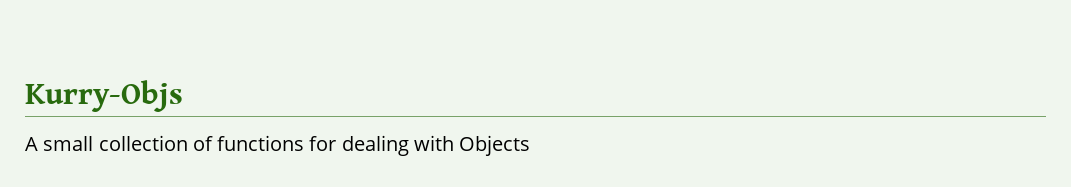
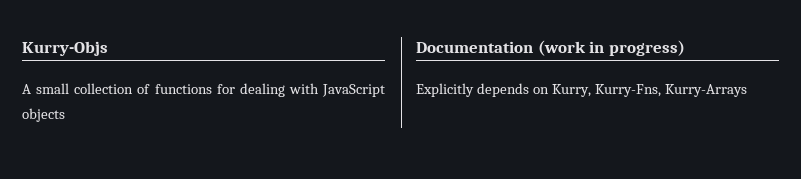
[459,135,531,156] Objects -> [322,84,385,97] [22,108,65,122] [416,40,685,56] [416,83,747,97] JavaScript objects // Documentation (work in progress) // Explicitly depends on Kurry, Kurry-Fns, Kurry-Arrays

